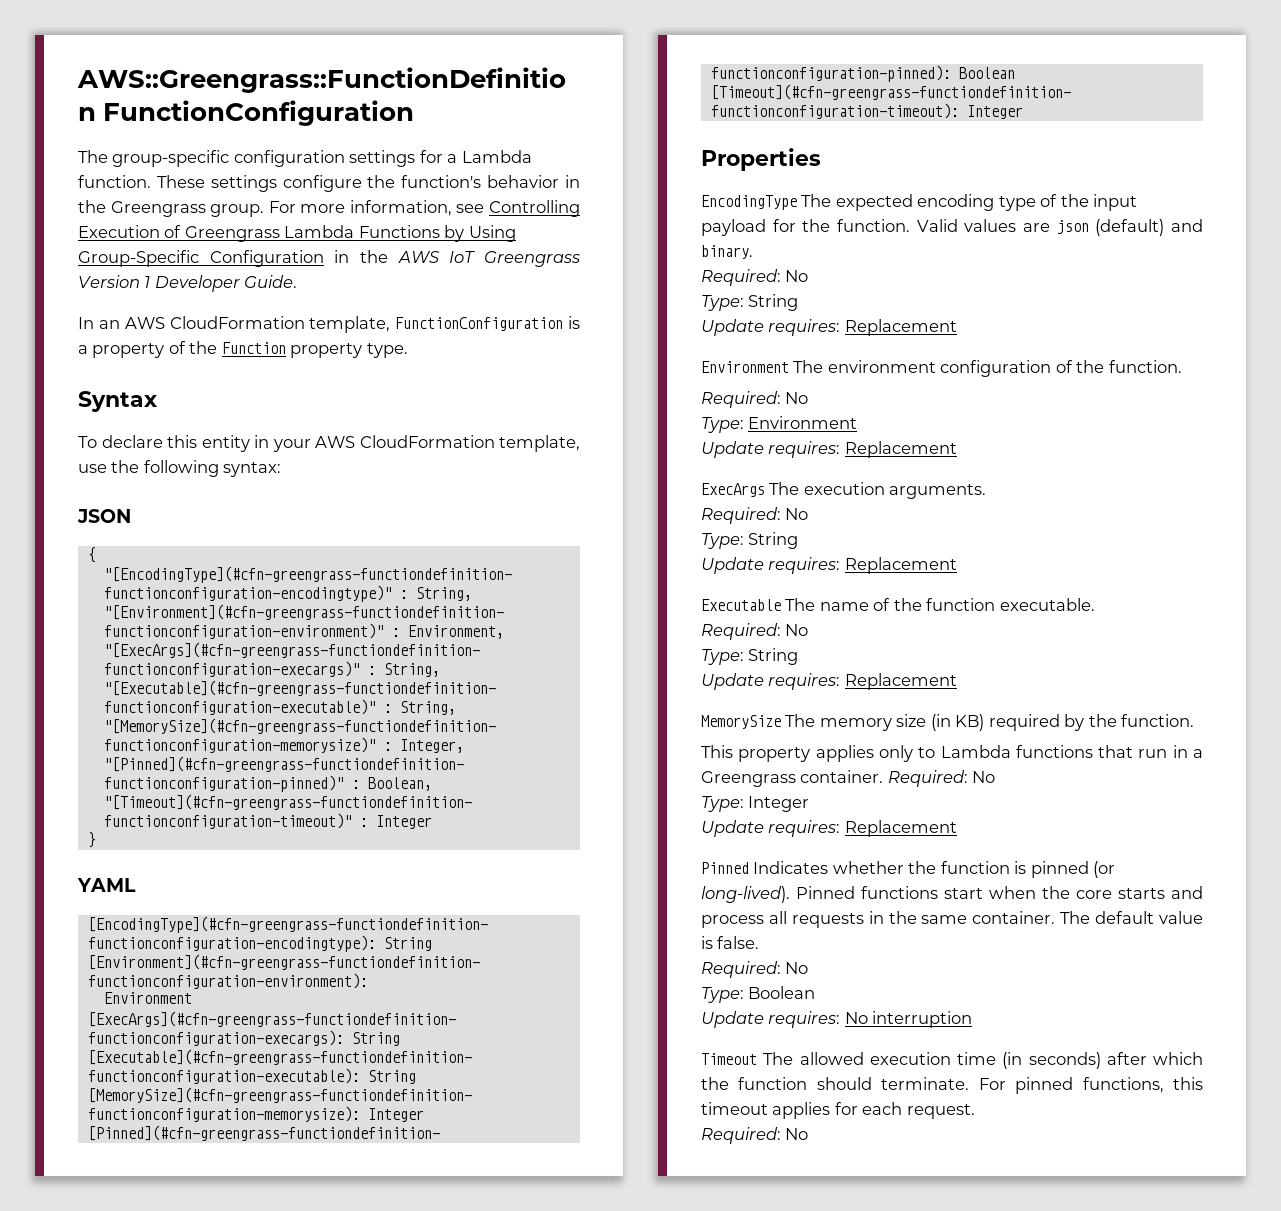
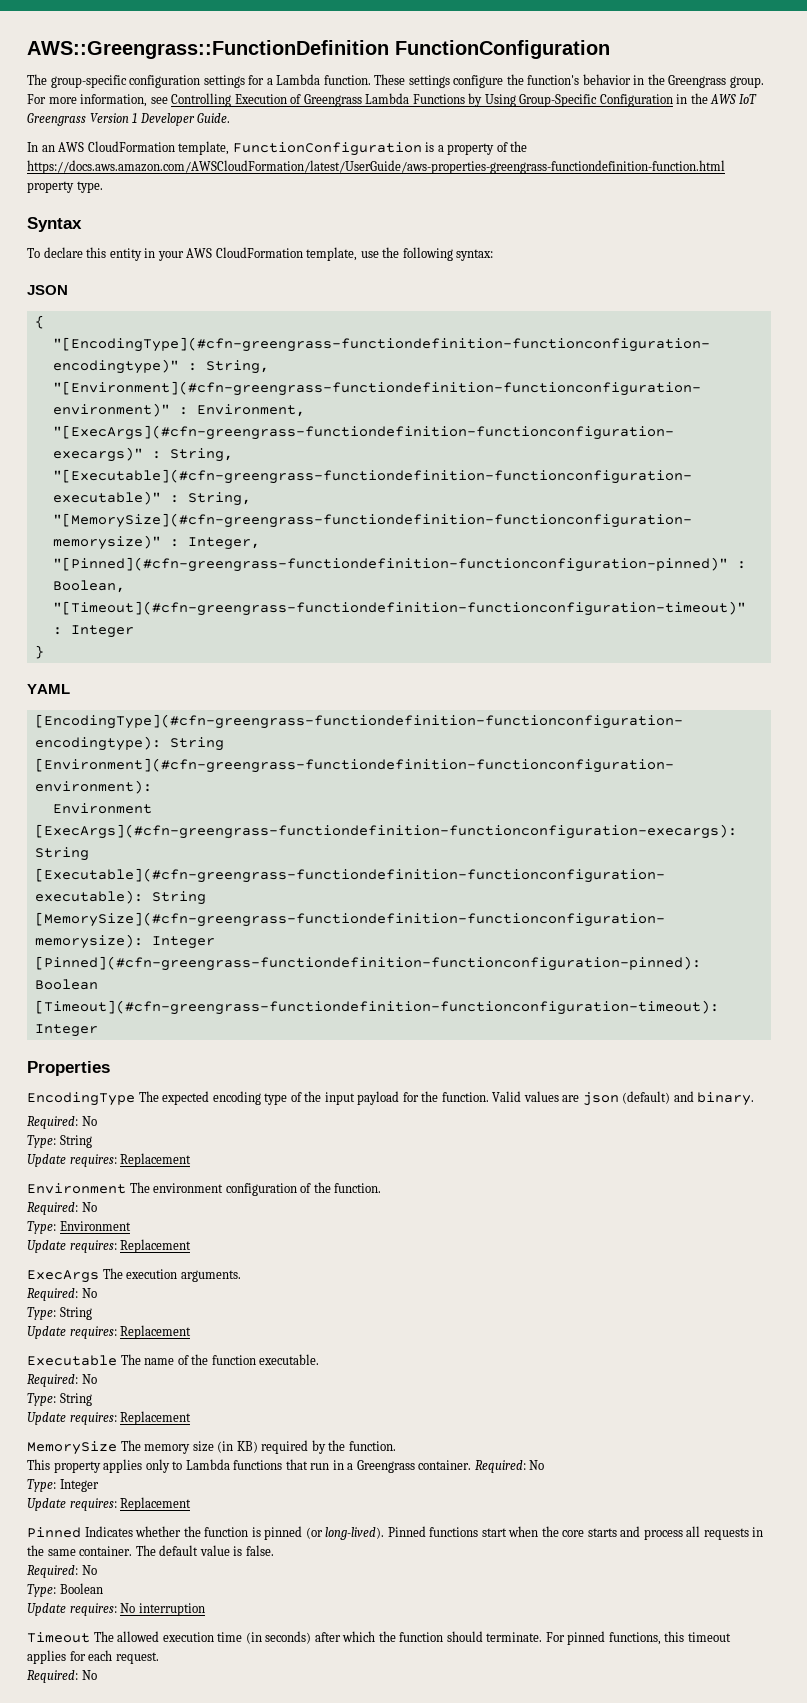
[221,342,286,354] Function -> [27,160,725,174] https://docs.aws.amazon.com/AWSCloudFormation/latest/UserGuide/aws-properties-greengrass-functiondefinition-function.html

